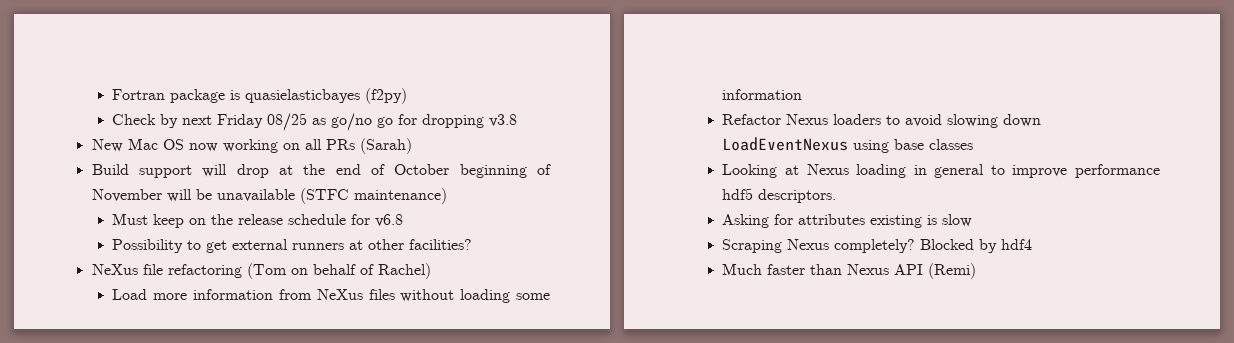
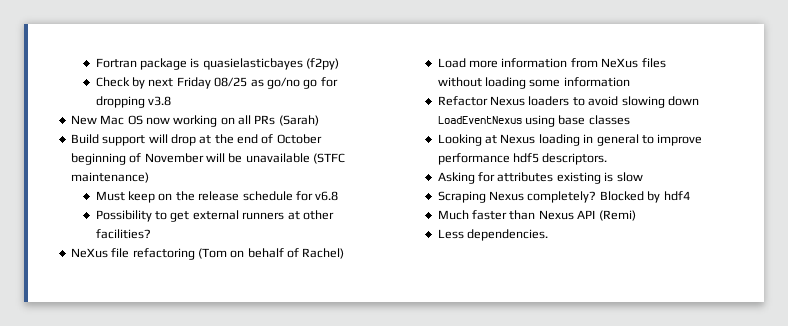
(977, 271) none -> [437,229,549,241] // Less dependencies.

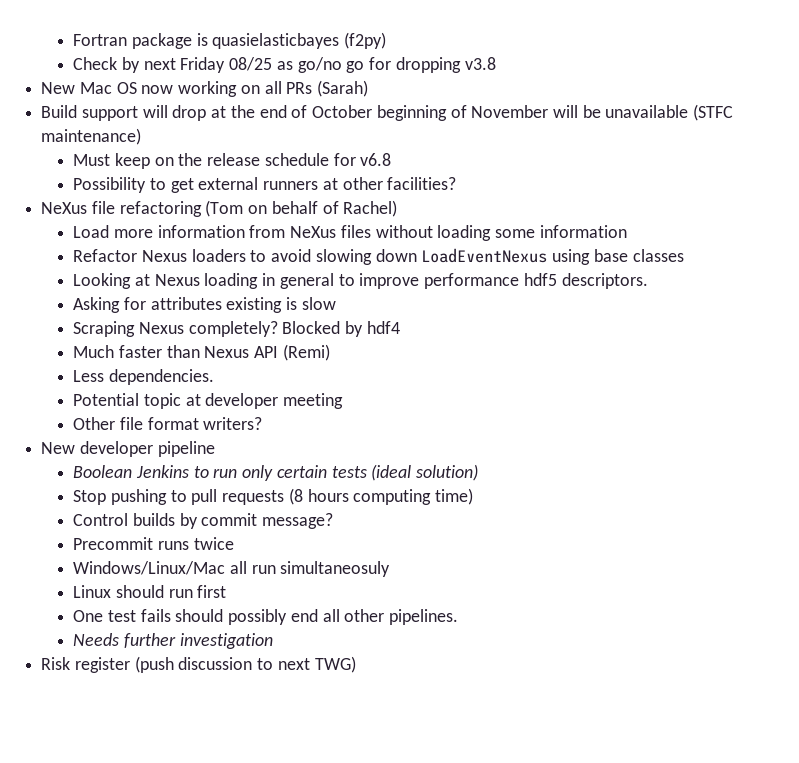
(549, 235) none -> [73,393,344,409] [73,417,263,430] [41,441,215,457] [73,464,479,481] [73,488,474,505] [73,513,334,529] [73,537,234,550] [73,561,391,577] [73,585,227,598] [73,609,459,625] [73,633,273,649] [41,656,356,673] // Potential topic at developer meeting // Other file format writers? // New developer pipeline // Boolean Jenkins to run only certain tests (ideal solution) // Stop pushing to pull requests (8 hours computing time) // Control builds by commit message? // Precommit runs twice // Windows/Linux/Mac all run simultaneosuly // Linux should run first // One test fails should possibly end all other pipelines. // Needs further investigation // Risk register (push discussion to next TWG)

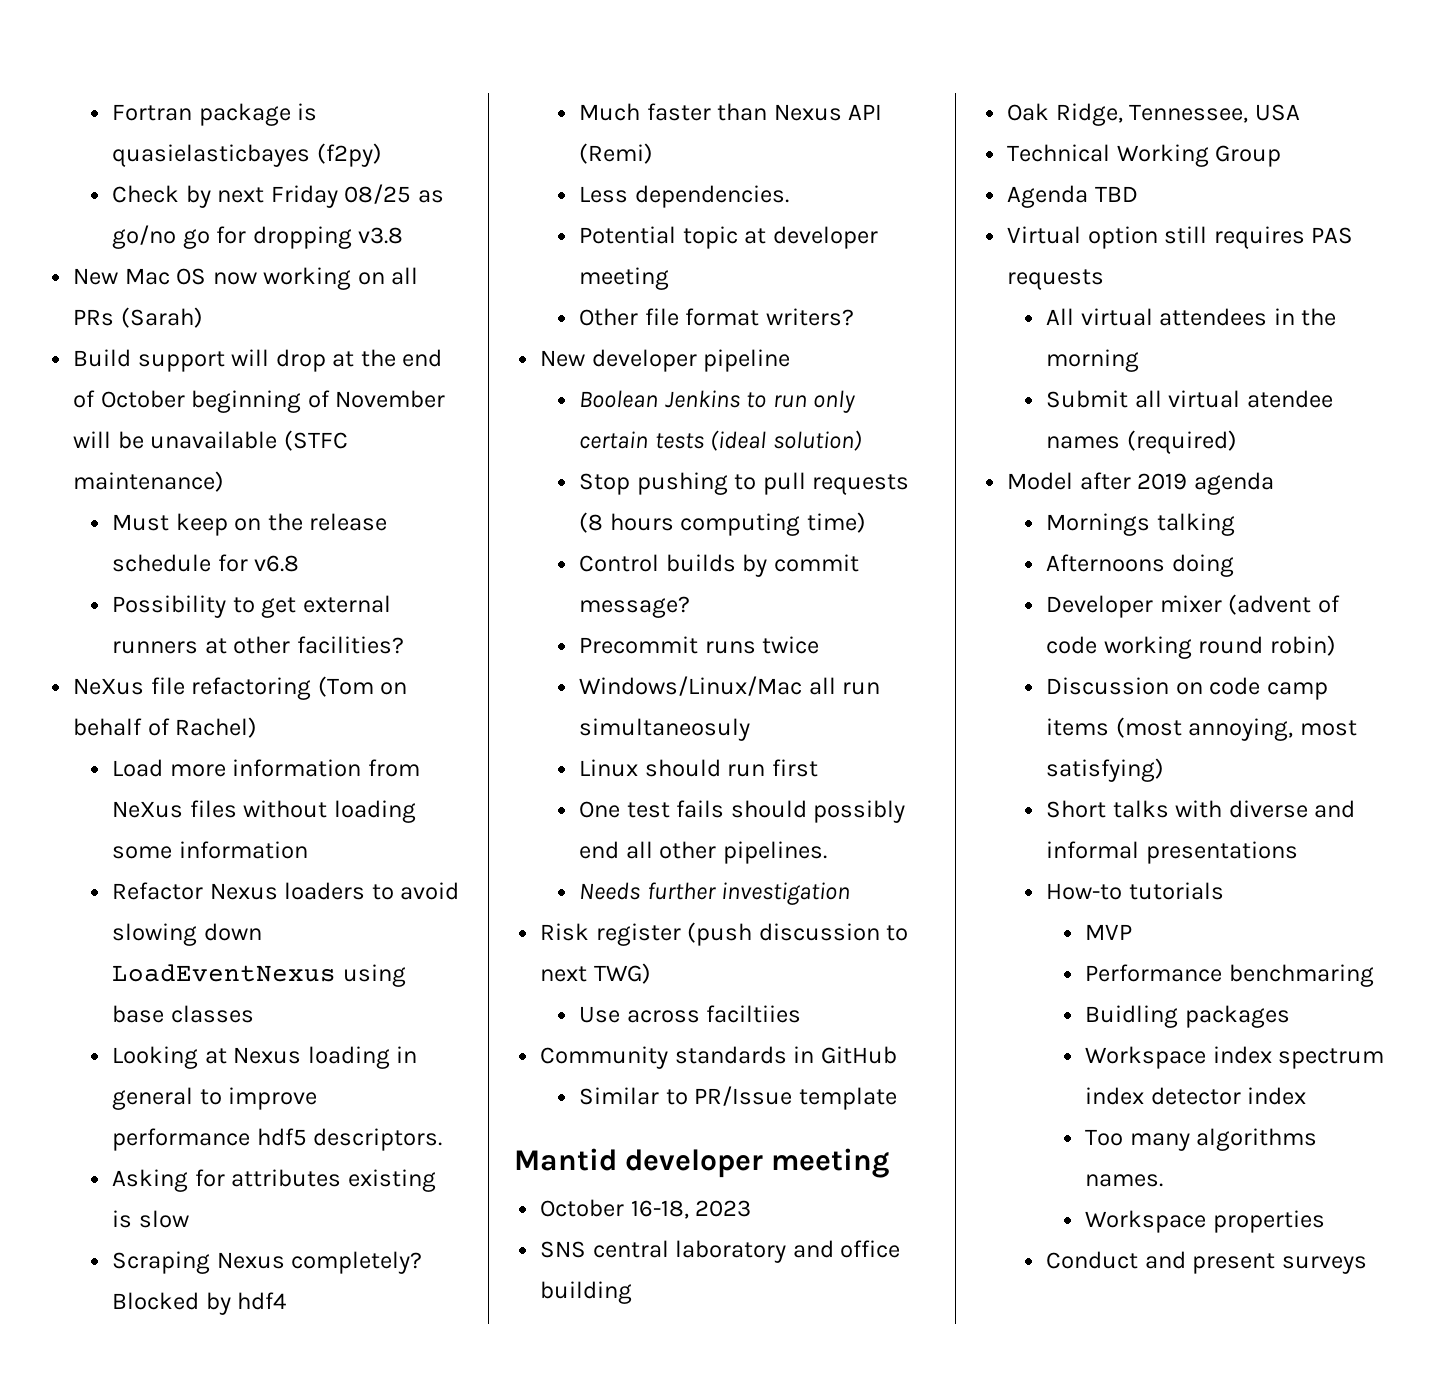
(356, 664) none -> [579,1005,802,1023] [540,1046,897,1069] [579,1086,897,1110] [514,1148,890,1178] [540,1199,752,1219] [540,1240,901,1263] [540,1281,633,1304] [1007,103,1300,126] [1007,144,1282,167] [1007,185,1138,208] [1007,226,1354,249] [1007,269,1105,290] [1046,308,1337,326] [1046,349,1140,372] [1046,390,1333,408] [1046,430,1237,454] [1007,472,1274,495] [1046,513,1235,536] [1046,554,1234,577] [1046,594,1340,618] [1046,635,1336,659] [1046,677,1328,700] [1046,717,1357,741] [1046,758,1165,782] [1046,800,1356,818] [1046,841,1298,864] [1046,882,1224,900] [1085,924,1133,940] [1085,964,1374,987] [1085,1005,1290,1028] [1085,1046,1385,1069] [1085,1087,1307,1105] [1085,1128,1318,1151] [1085,1174,1164,1187] [1085,1210,1325,1233] [1046,1251,1367,1274] // Use across faciltiies // Community standards in GitHub // Similar to PR/Issue template // Mantid developer meeting // October 16-18, 2023 // SNS central laboratory and office building // Oak Ridge, Tennessee, USA // Technical Working Group // Agenda TBD // Virtual option still requires PAS requests // All virtual attendees in the morning // Submit all virtual atendee names (required) // Model after 2019 agenda // Mornings talking // Afternoons doing // Developer mixer (advent of code working round robin) // Discussion on code camp items (most annoying, most satisfying) // Short talks with diverse and informal presentations // How-to tutorials // MVP // Performance benchmaring // Buidling packages // Workspace index spectrum index detector index // Too many algorithms names. // Workspace properties // Conduct and present surveys

